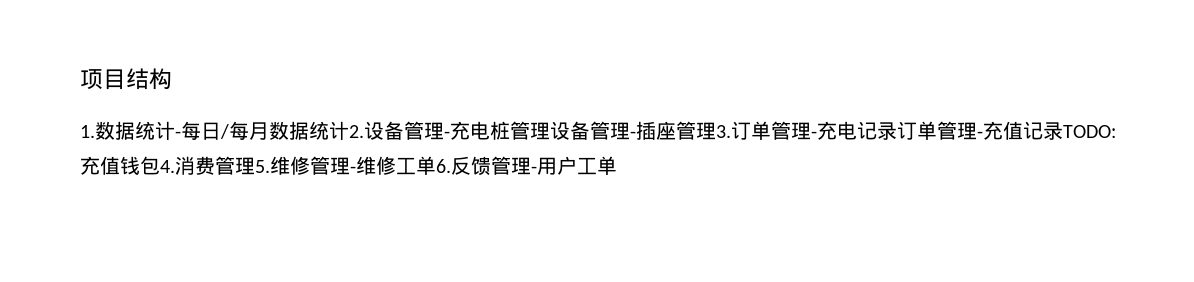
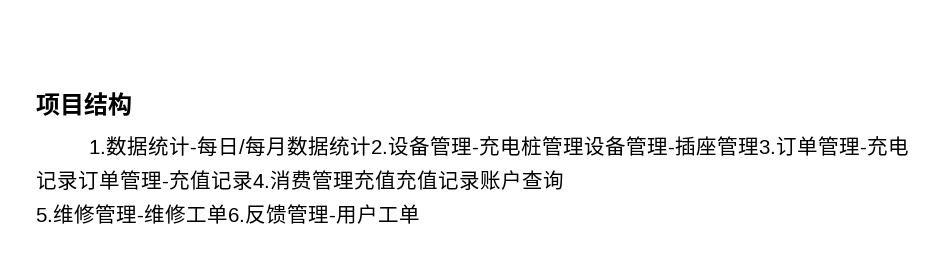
[1063,125,1116,138] [80,156,255,175] TODO:充值钱包4.消费管理 -> [253,170,564,190] 4.消费管理充值充值记录账户查询 //

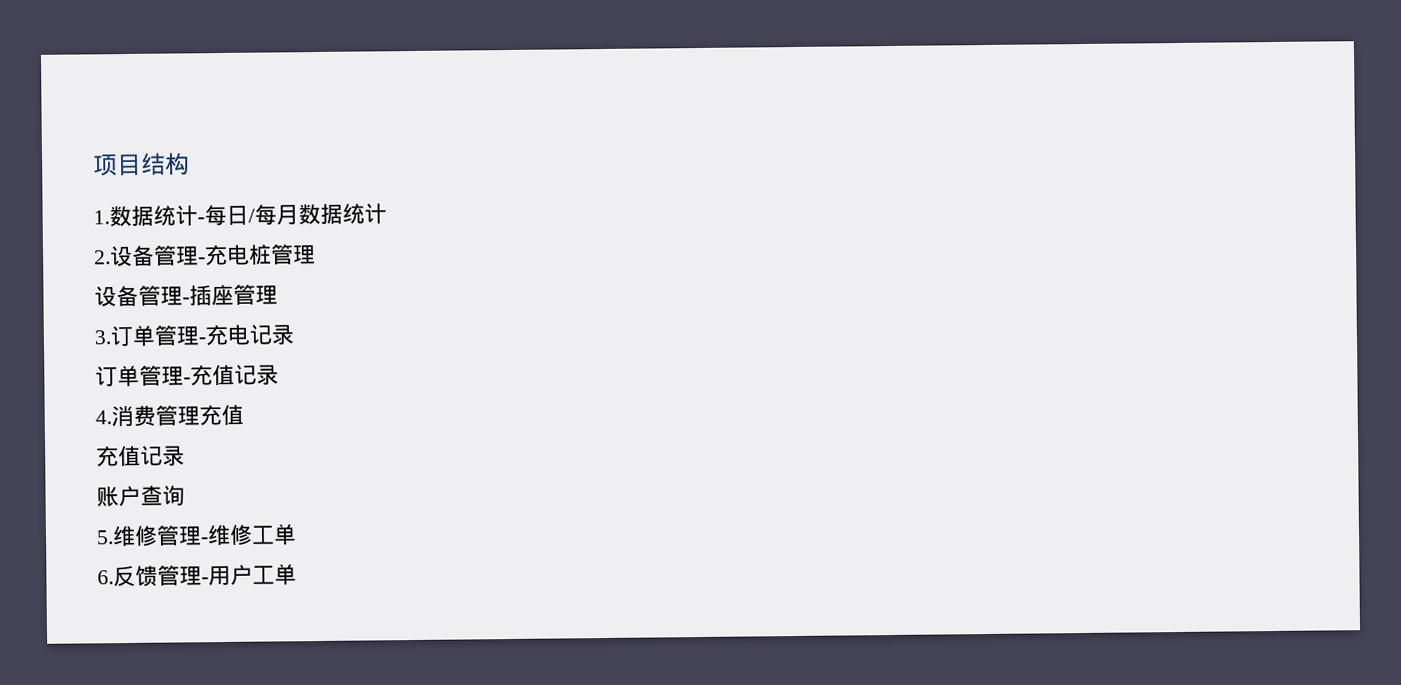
(371, 146) none -> (387, 214) //
(584, 146) none -> (316, 255) //
(759, 146) none -> (278, 295) //
(78, 180) none -> (295, 335) //
(253, 180) none -> (279, 375) //
[396,170,480,190] 充值记录 -> [96,445,185,467] // 充值记录 //
(228, 214) none -> (297, 535) //

